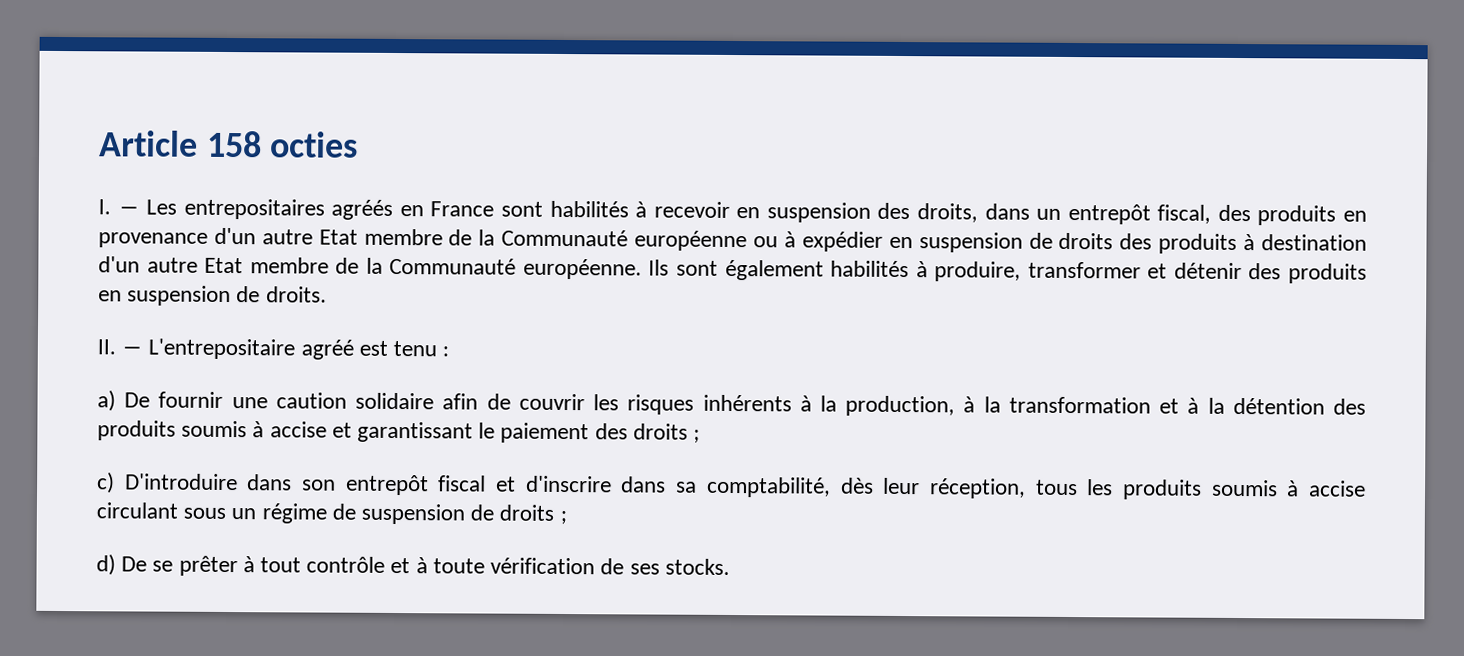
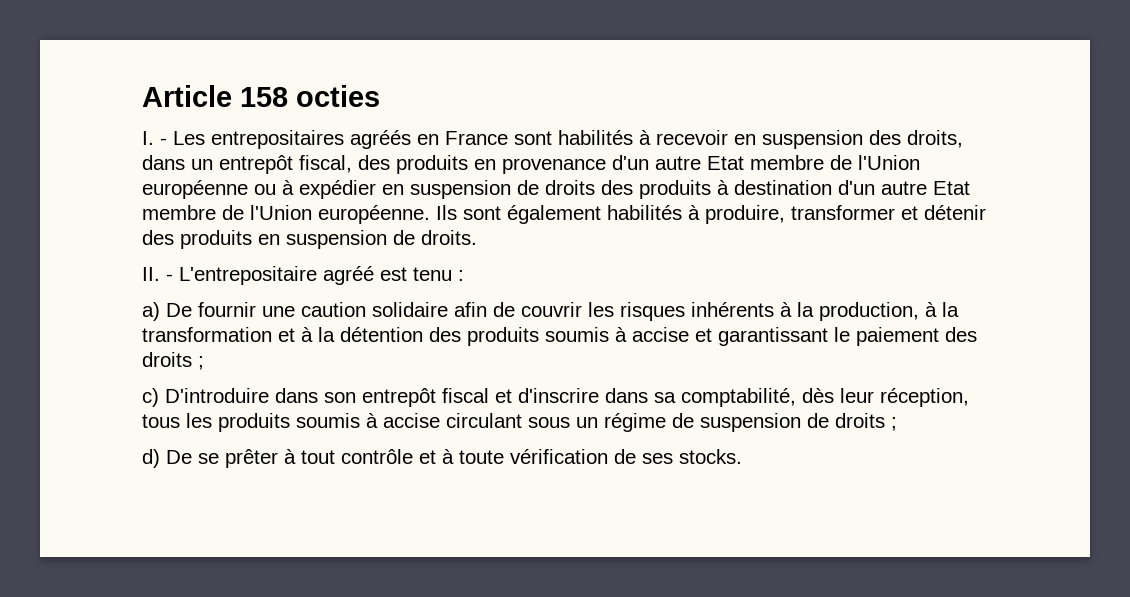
[117,206,140,215] ― -> [160,138,167,145] -
[478,229,629,247] la Communauté -> [858,155,920,170] l'Union
[365,257,517,275] la Communauté -> [250,205,312,220] l'Union
[121,346,144,355] ― -> [166,274,173,281] -

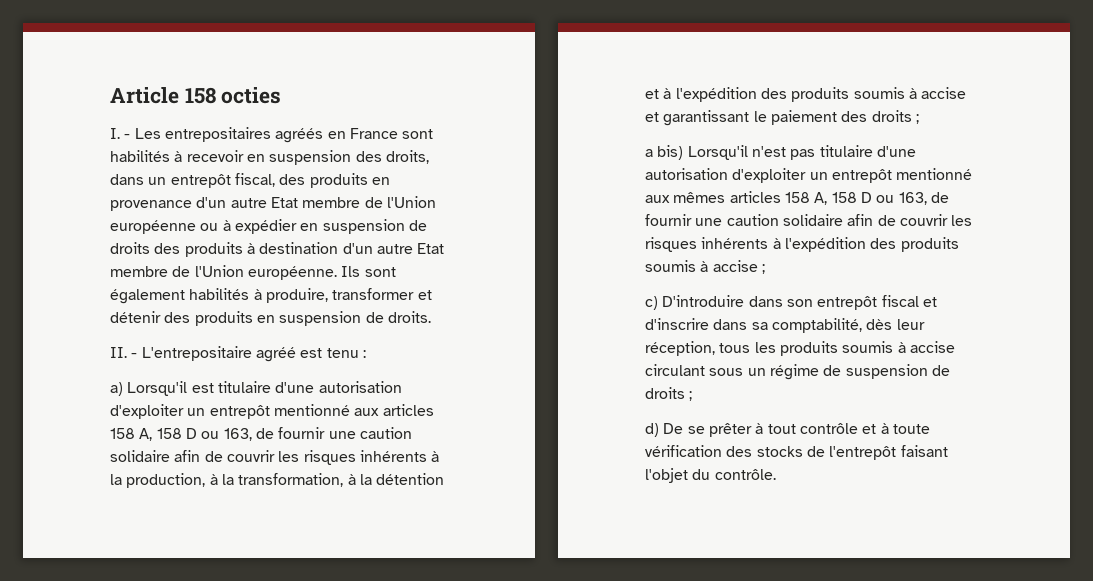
[166,303,192,317] De -> [127,381,402,396] [110,404,434,419] [110,428,274,441] Lorsqu'il est titulaire d'une autorisation d'exploiter un entrepôt mentionné aux articles 158 A, 158 D ou 163, de
[142,327,295,342] transformation et -> [238,473,344,487] transformation,
(423, 334) none -> [645,87,757,102] et à l'expédition
(204, 363) none -> [645,145,916,160] [645,168,973,183] [645,191,949,205] [645,214,973,226] [645,237,959,252] [645,260,765,274] // a bis) Lorsqu'il n'est pas titulaire d'une autorisation d'exploiter un entrepôt mentionné aux mêmes articles 158 A, 158 D ou 163, de fournir une caution solidaire afin de couvrir les risques inhérents à l'expédition des produits soumis à accise ;
[614,449,742,464] de ses stocks. -> [726,445,948,460] [645,468,776,483] des stocks de l'entrepôt faisant l'objet du contrôle.

